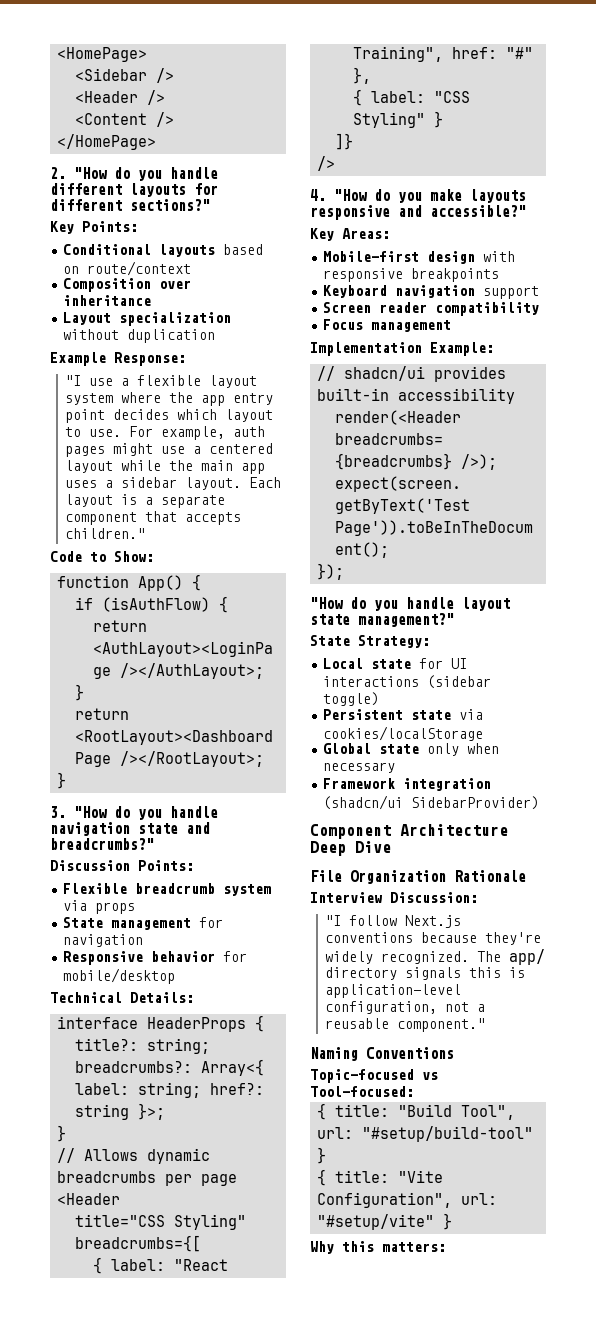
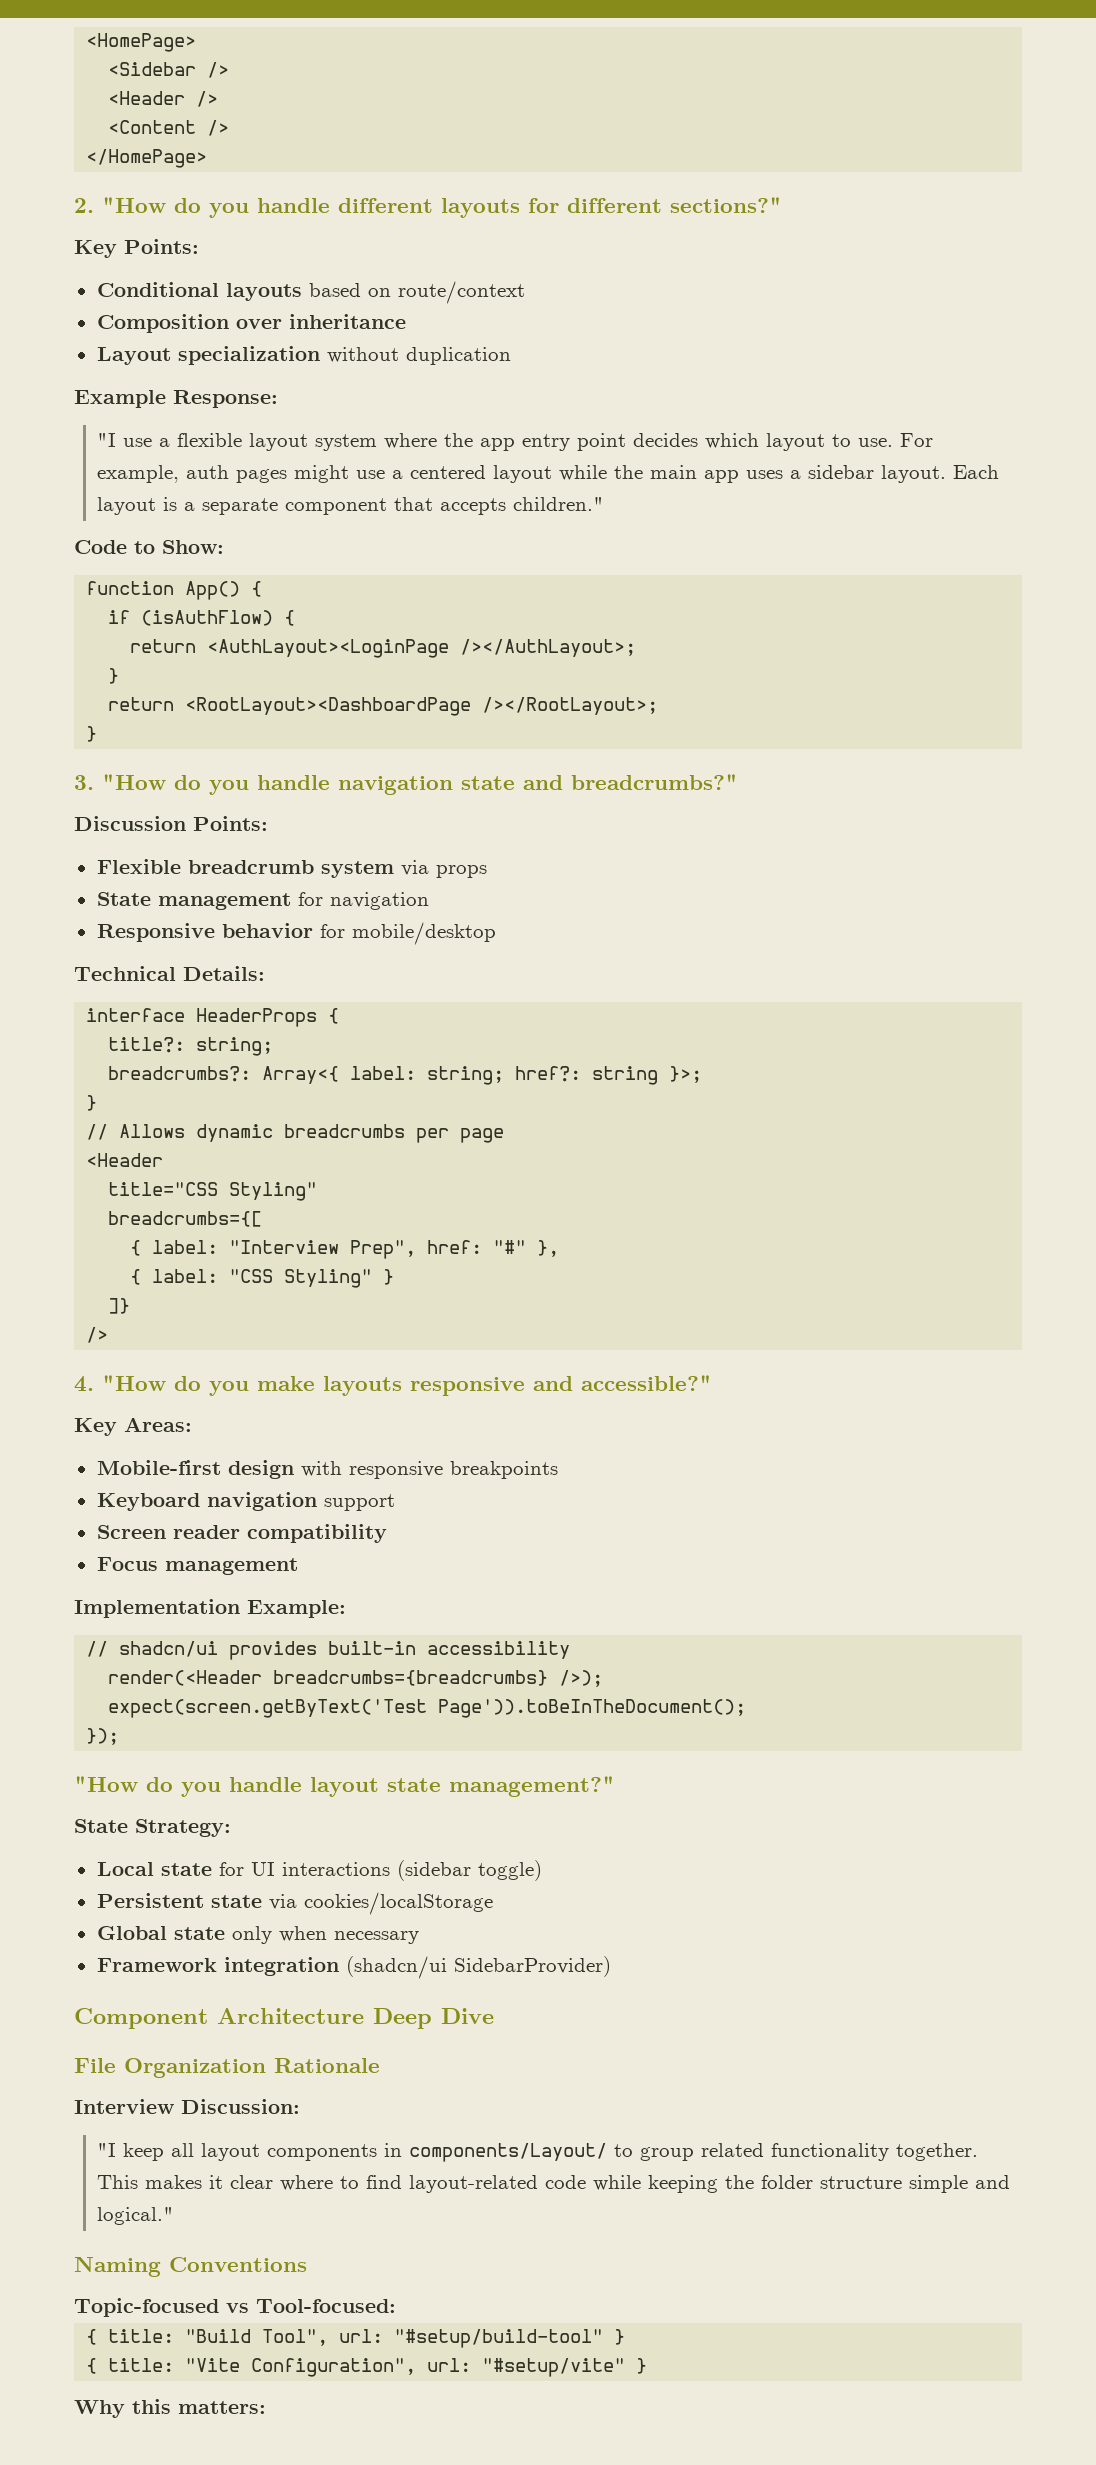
[174,1259,229,1271] [353,46,444,62] "React Training", -> [229,1240,417,1259] "Interview Prep",
[348,915,461,928] [324,932,541,945] [324,949,545,965] [324,967,525,980] [324,984,461,998] [324,1001,485,1014] [324,1018,485,1032] follow Next.js conventions because they're widely recognized. The app/ directory signals this is application-level configuration, not a reusable component." -> [123,2143,979,2162] [97,2175,1011,2193] [97,2207,175,2225] keep all layout components in components/Layout/ to group related functionality together. This makes it clear where to find layout-related code while keeping the folder structure simple and logical."

